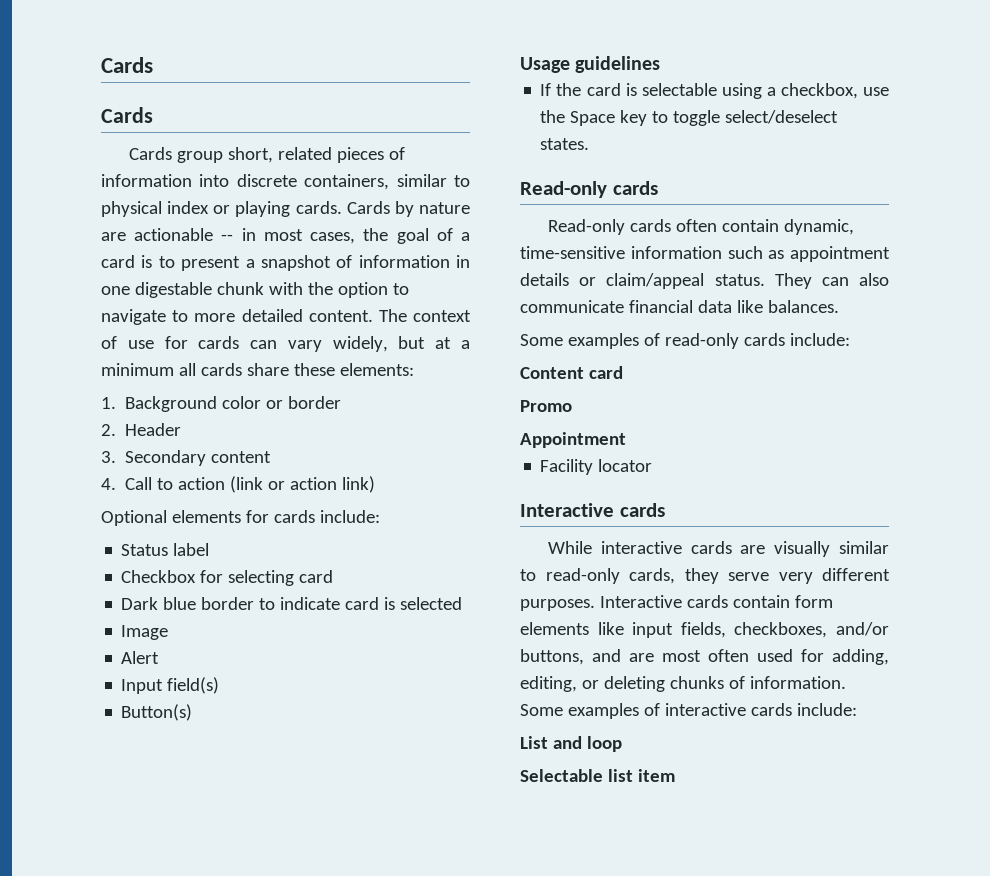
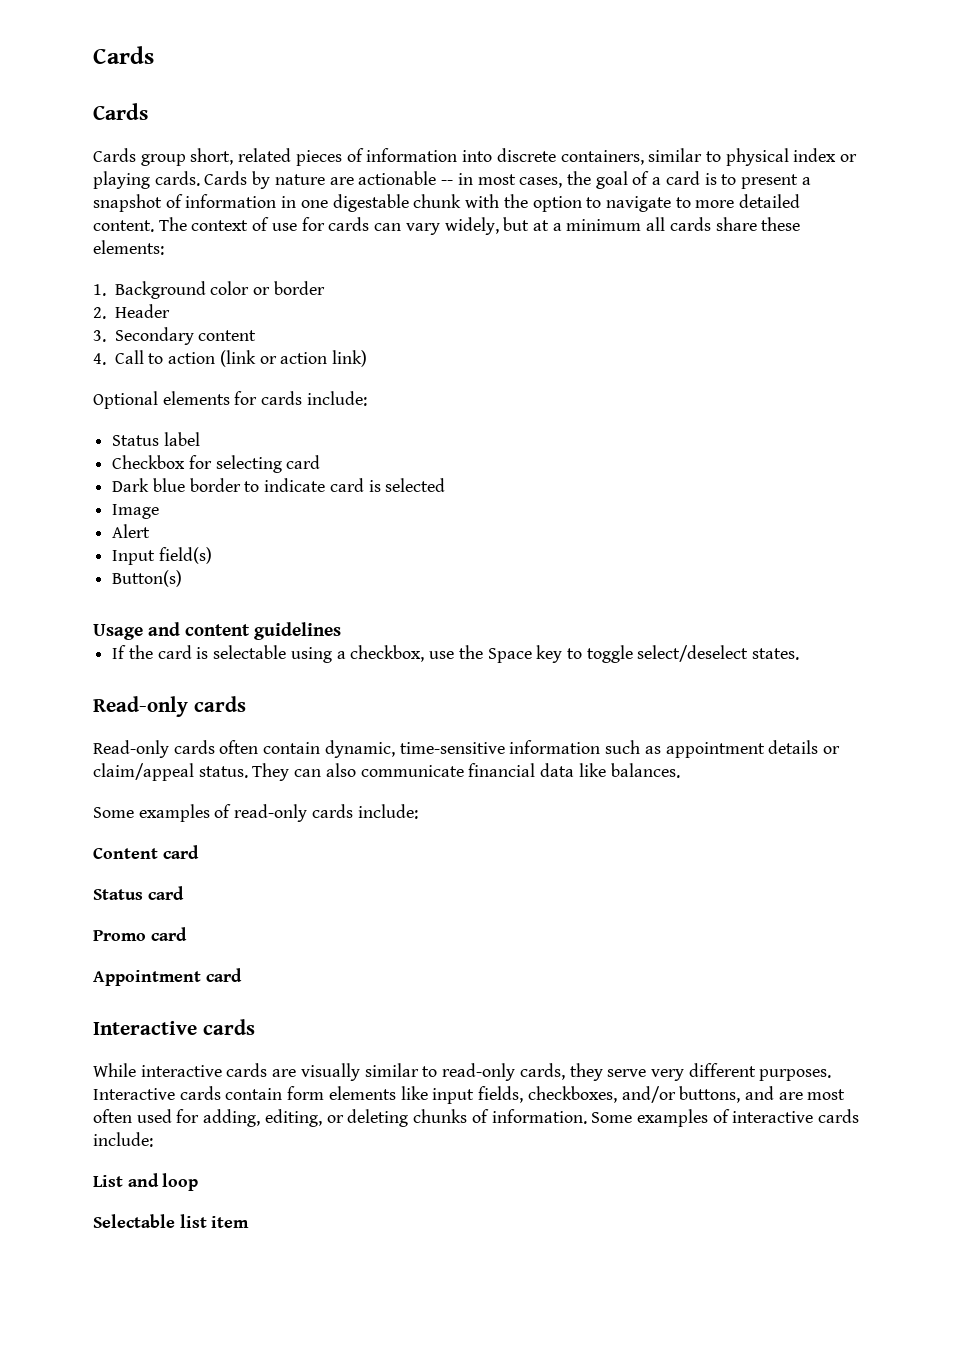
(570, 65) none -> [148,622,251,636] and content
(623, 372) none -> [93,886,184,900] // Status card
(572, 406) none -> [150,927,187,941] card
[540,459,653,475] // Facility locator -> [205,968,242,982] card

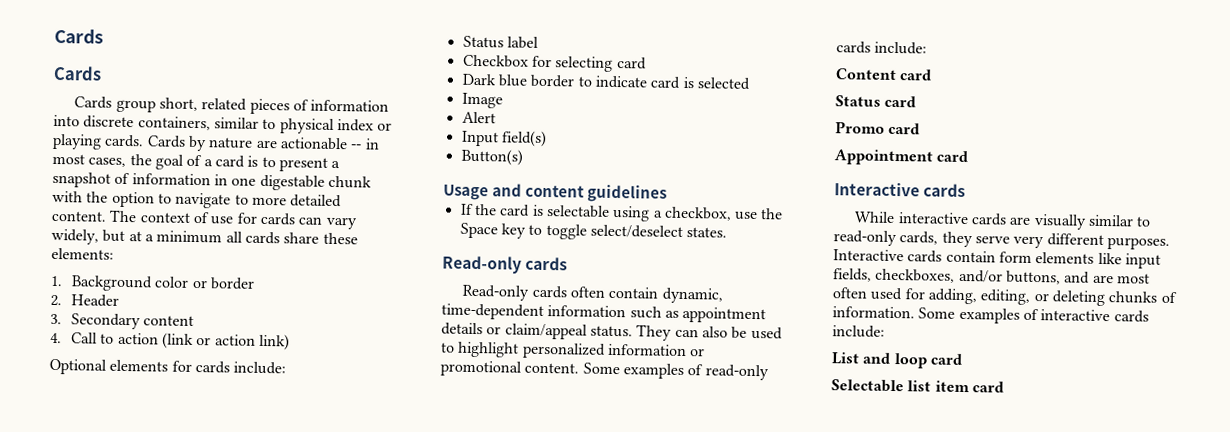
[399,742,505,754] time-sensitive -> [441,303,544,320] time-dependent
[360,763,680,778] communicate financial data like balances. // -> [731,326,783,340] [441,341,706,359] [440,360,580,377] be used to highlight personalized information or promotional content.
(199, 1182) none -> [929,353,963,365] card
(250, 1222) none -> [971,381,1004,393] card

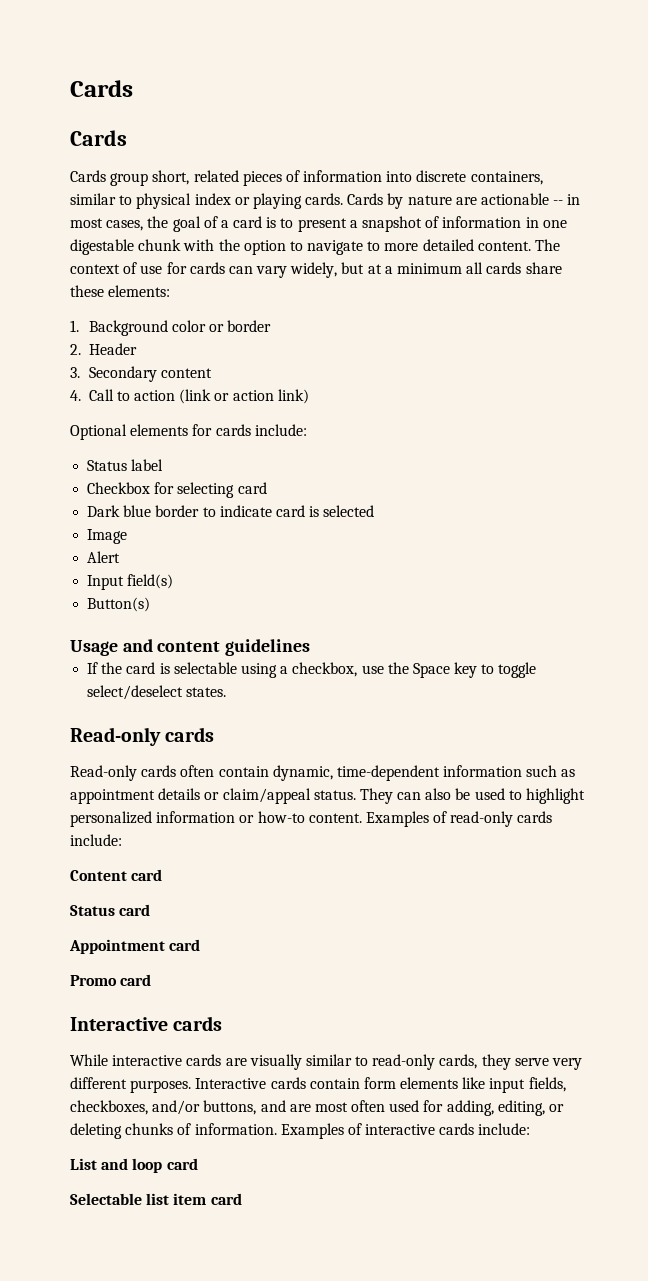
[440,360,684,379] promotional content. Some examples -> [257,811,429,827] how-to content. Examples
[835,121,921,135] [834,149,933,166] Promo card // Appointment -> [69,939,201,954] [70,975,117,986] Appointment card // Promo
[918,307,1020,324] Some examples -> [280,1123,344,1139] Examples

